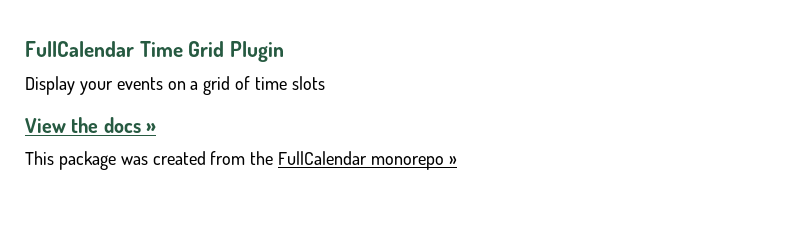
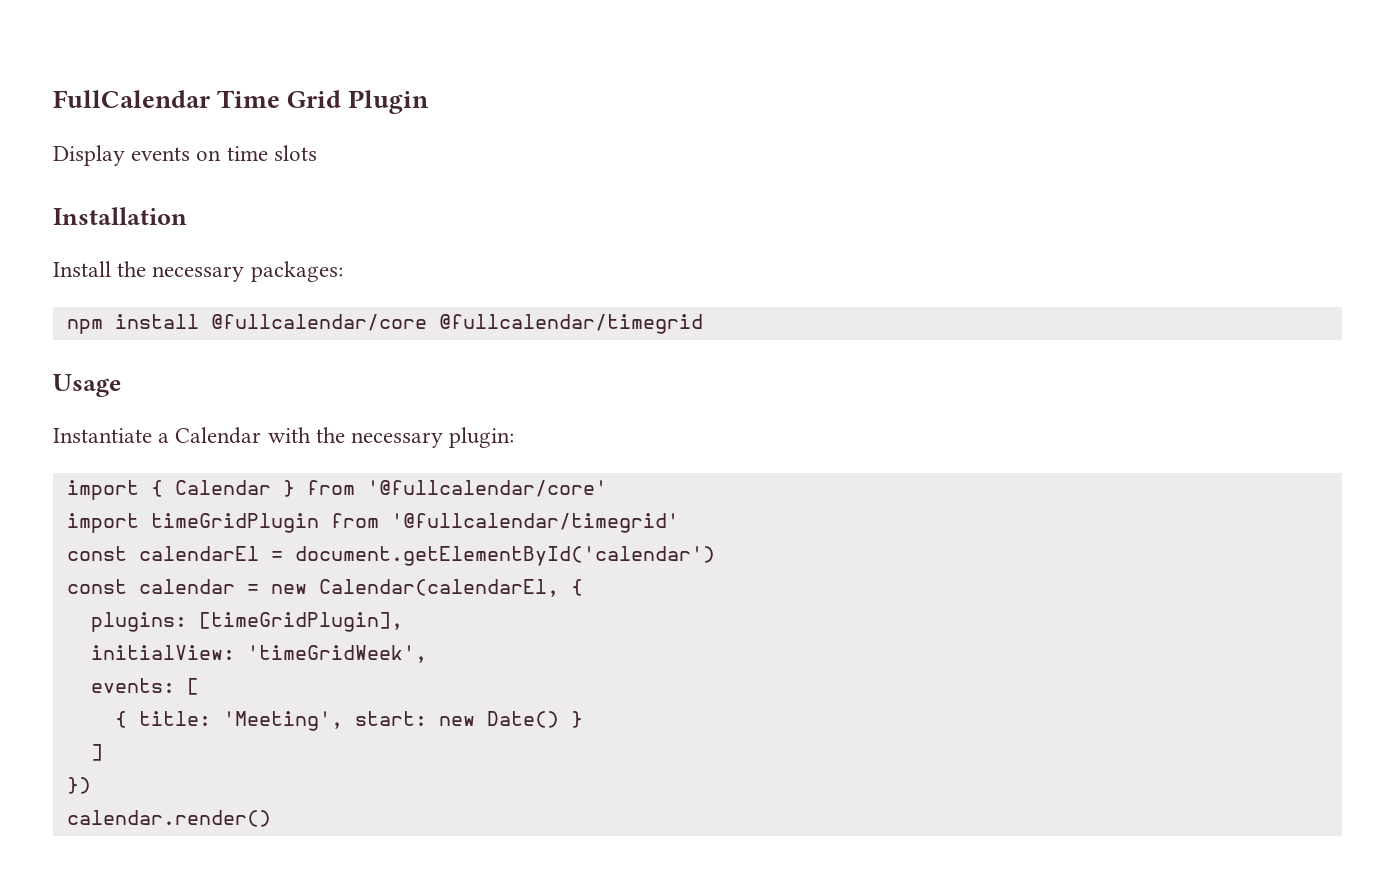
[79,81,113,95] your -> (125, 155) none
[190,76,251,95] a grid of -> (222, 155) none
[25,117,157,133] [25,151,457,170] View the docs » // This package was created from the FullCalendar monorepo » -> [53,207,187,225] [53,261,343,282] [66,314,703,334] [53,374,121,397] [53,427,515,448] [66,480,607,500] [66,513,679,533] [66,546,715,566] [66,579,583,597] [90,612,403,632] [90,645,427,663] [90,678,199,695] [114,711,583,731] [90,744,103,761] [66,777,91,794] [66,810,271,827] Installation // Install the necessary packages: // npm install @fullcalendar/core @fullcalendar/timegrid // Usage // Instantiate a Calendar with the necessary plugin: // import { Calendar } from '@fullcalendar/core' // import timeGridPlugin from '@fullcalendar/timegrid' // const calendarEl = document.getElementById('calendar') // const calendar = new Calendar(calendarEl, { // plugins: [timeGridPlugin], // initialView: 'timeGridWeek', // events: [ // { title: 'Meeting', start: new Date() } // ] // }) // calendar.render()

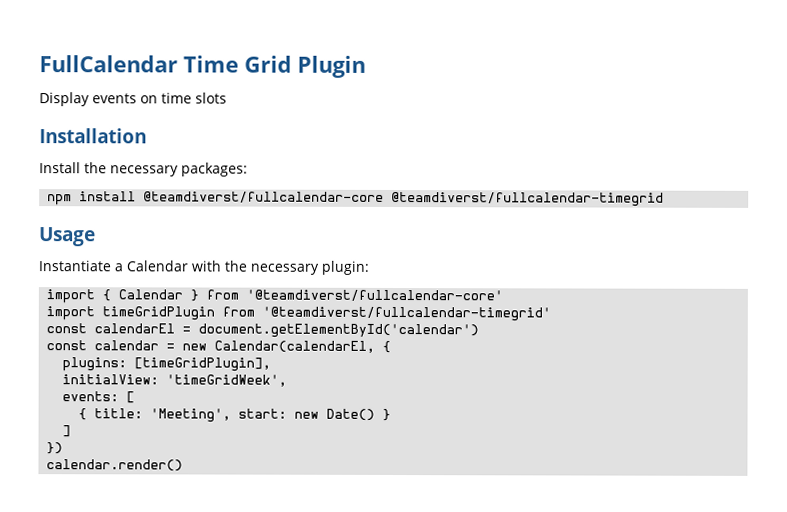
[210,314,703,334] @fullcalendar/core @fullcalendar/timegrid -> [143,191,665,207] @teamdiverst/fullcalendar-core @teamdiverst/fullcalendar-timegrid
[366,480,607,497] '@fullcalendar/core' -> [246,289,504,302] '@teamdiverst/fullcalendar-core'
[390,513,679,533] '@fullcalendar/timegrid' -> [262,306,552,322] '@teamdiverst/fullcalendar-timegrid'

